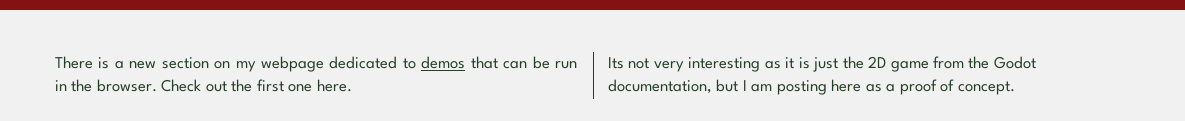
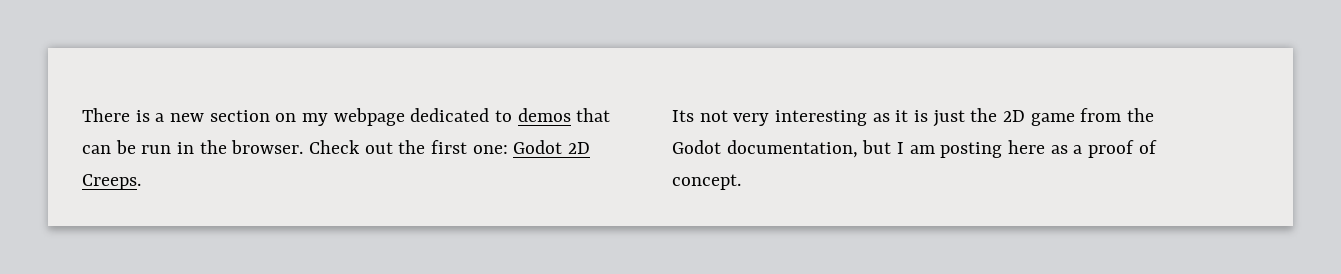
[288,79,352,92] one here. -> [472,140,591,154] [82,174,141,190] one: Godot 2D Creeps.

